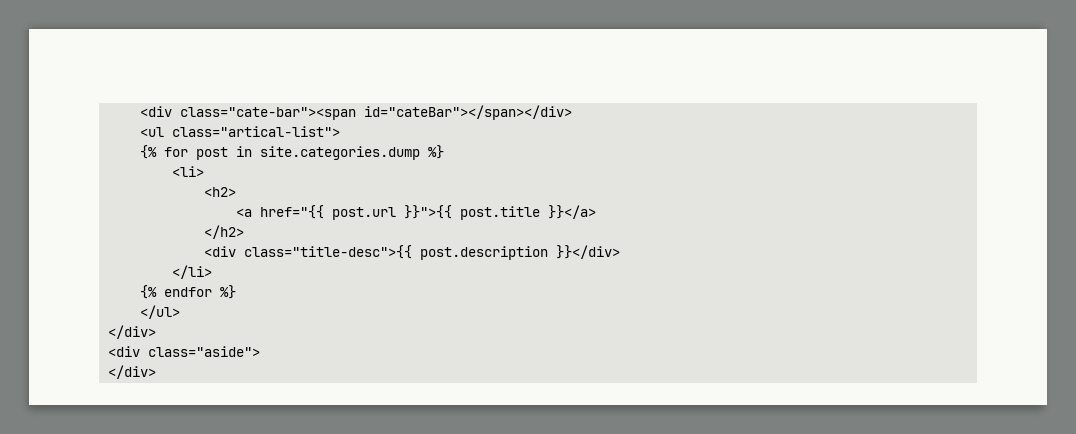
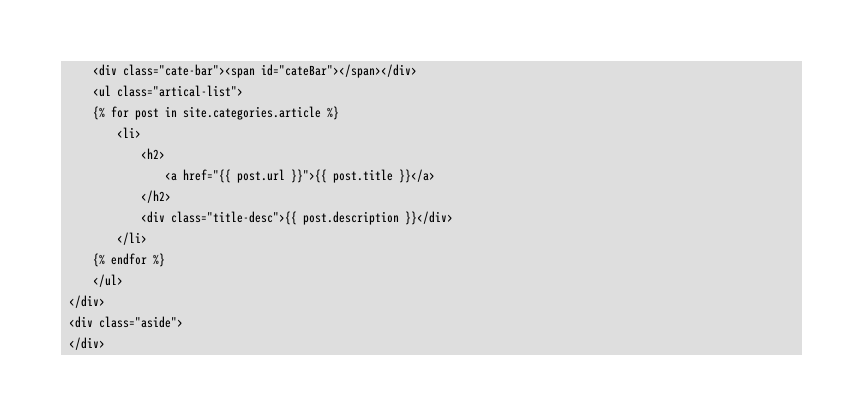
[260,146,420,160] site.categories.dump -> [182,106,321,120] site.categories.article

